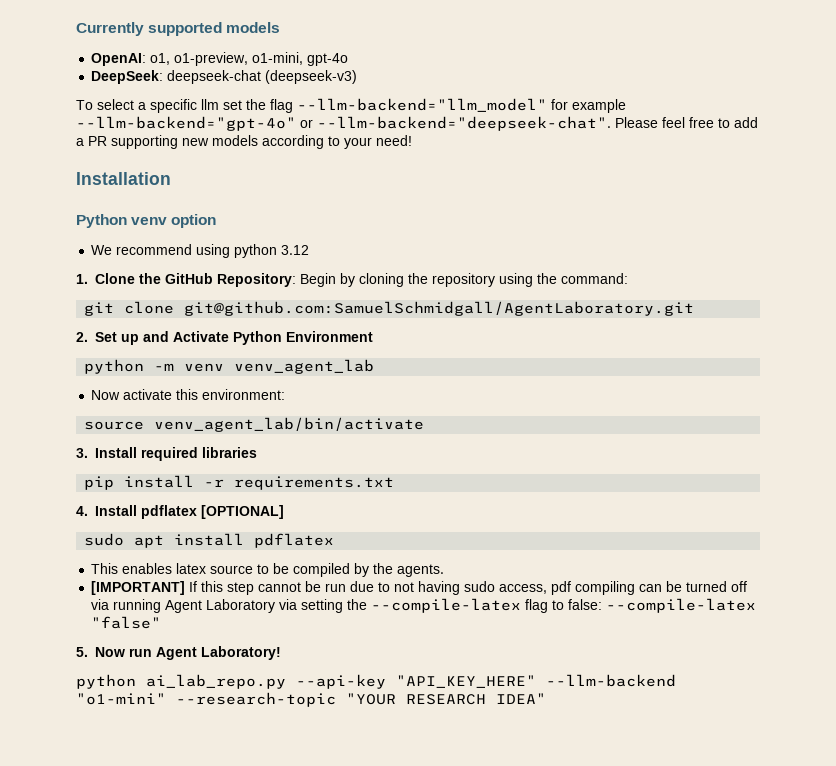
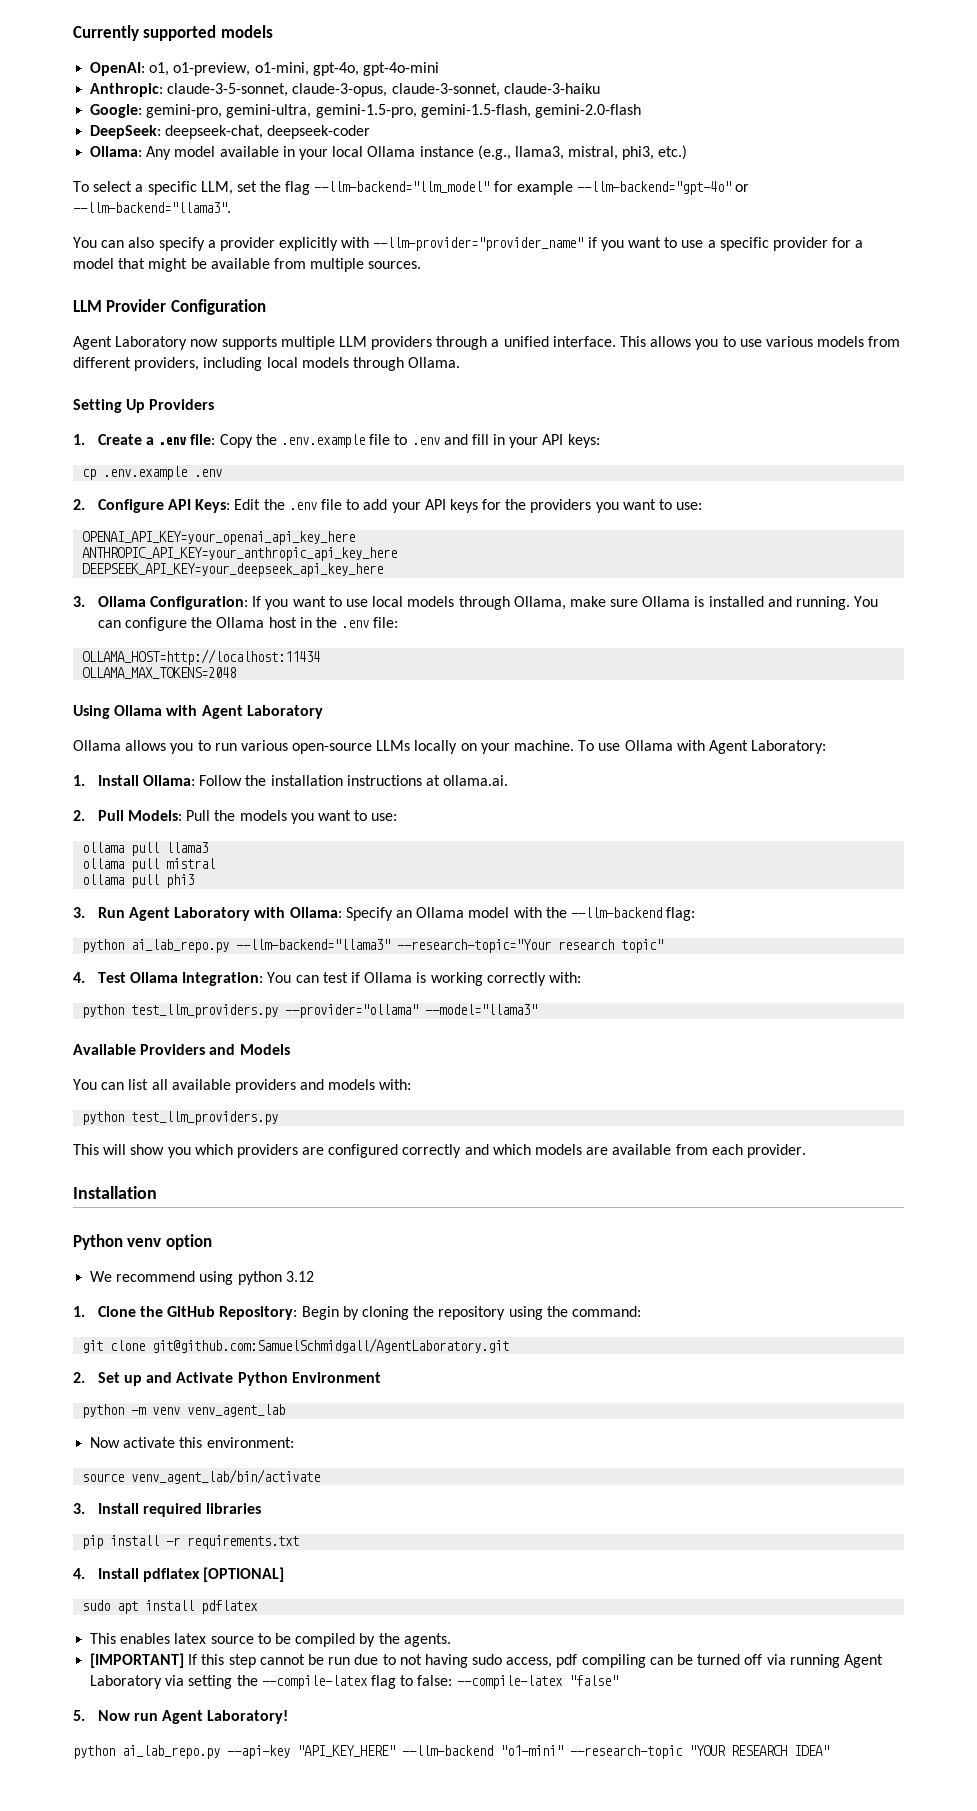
[307,53,349,66] [91,70,358,84] gpt-4o // DeepSeek: deepseek-chat (deepseek-v3) -> [312,62,439,76] [90,83,600,97] [90,104,641,118] [90,125,371,139] [90,145,688,160] gpt-4o, gpt-4o-mini // Anthropic: claude-3-5-sonnet, claude-3-opus, claude-3-sonnet, claude-3-haiku // Google: gemini-pro, gemini-ultra, gemini-1.5-pro, gemini-1.5-flash, gemini-2.0-flash // DeepSeek: deepseek-chat, deepseek-coder // Ollama: Any model available in your local Ollama instance (e.g., llama3, mistral, phi3, etc.)
[201,99,219,110] llm -> [200,181,233,195] LLM,
[317,116,758,131] [76,135,412,149] --llm-backend="deepseek-chat". Please feel free to add a PR supporting new models according to your need! -> [73,202,231,213] [73,237,864,251] [73,258,422,272] [73,299,266,315] [73,336,901,350] [73,357,461,371] [73,399,215,413] [73,434,600,448] [82,466,223,480] [73,499,703,513] [82,531,356,545] [82,547,398,561] [82,563,384,577] [73,596,879,610] [97,617,399,631] [82,649,321,665] [82,667,237,679] [73,705,323,719] [73,740,827,754] [73,775,509,786] [73,810,398,824] [82,842,209,856] [82,858,216,872] [82,874,195,888] [73,907,696,921] [82,939,664,953] [73,972,581,986] [82,1004,538,1018] [73,1044,290,1055] [73,1079,412,1093] [82,1111,279,1125] [73,1144,806,1158] --llm-backend="llama3". // You can also specify a provider explicitly with --llm-provider="provider_name" if you want to use a specific provider for a model that might be available from multiple sources. // LLM Provider Configuration // Agent Laboratory now supports multiple LLM providers through a unified interface. This allows you to use various models from different providers, including local models through Ollama. // Setting Up Providers // 1. Create a .env file: Copy the .env.example file to .env and fill in your API keys: // cp .env.example .env // 2. Configure API Keys: Edit the .env file to add your API keys for the providers you want to use: // OPENAI_API_KEY=your_openai_api_key_here // ANTHROPIC_API_KEY=your_anthropic_api_key_here // DEEPSEEK_API_KEY=your_deepseek_api_key_here // 3. Ollama Configuration: If you want to use local models through Ollama, make sure Ollama is installed and running. You can configure the Ollama host in the .env file: // OLLAMA_HOST=http://localhost:11434 // OLLAMA_MAX_TOKENS=2048 // Using Ollama with Agent Laboratory // Ollama allows you to run various open-source LLMs locally on your machine. To use Ollama with Agent Laboratory: // 1. Install Ollama: Follow the installation instructions at ollama.ai. // 2. Pull Models: Pull the models you want to use: // ollama pull llama3 // ollama pull mistral // ollama pull phi3 // 3. Run Agent Laboratory with Ollama: Specify an Ollama model with the --llm-backend flag: // python ai_lab_repo.py --llm-backend="llama3" --research-topic="Your research topic" // 4. Test Ollama Integration: You can test if Ollama is working correctly with: // python test_llm_providers.py --provider="ollama" --model="llama3" // Available Providers and Models // You can list all available providers and models with: // python test_llm_providers.py // This will show you which providers are configured correctly and which models are available from each provider.

